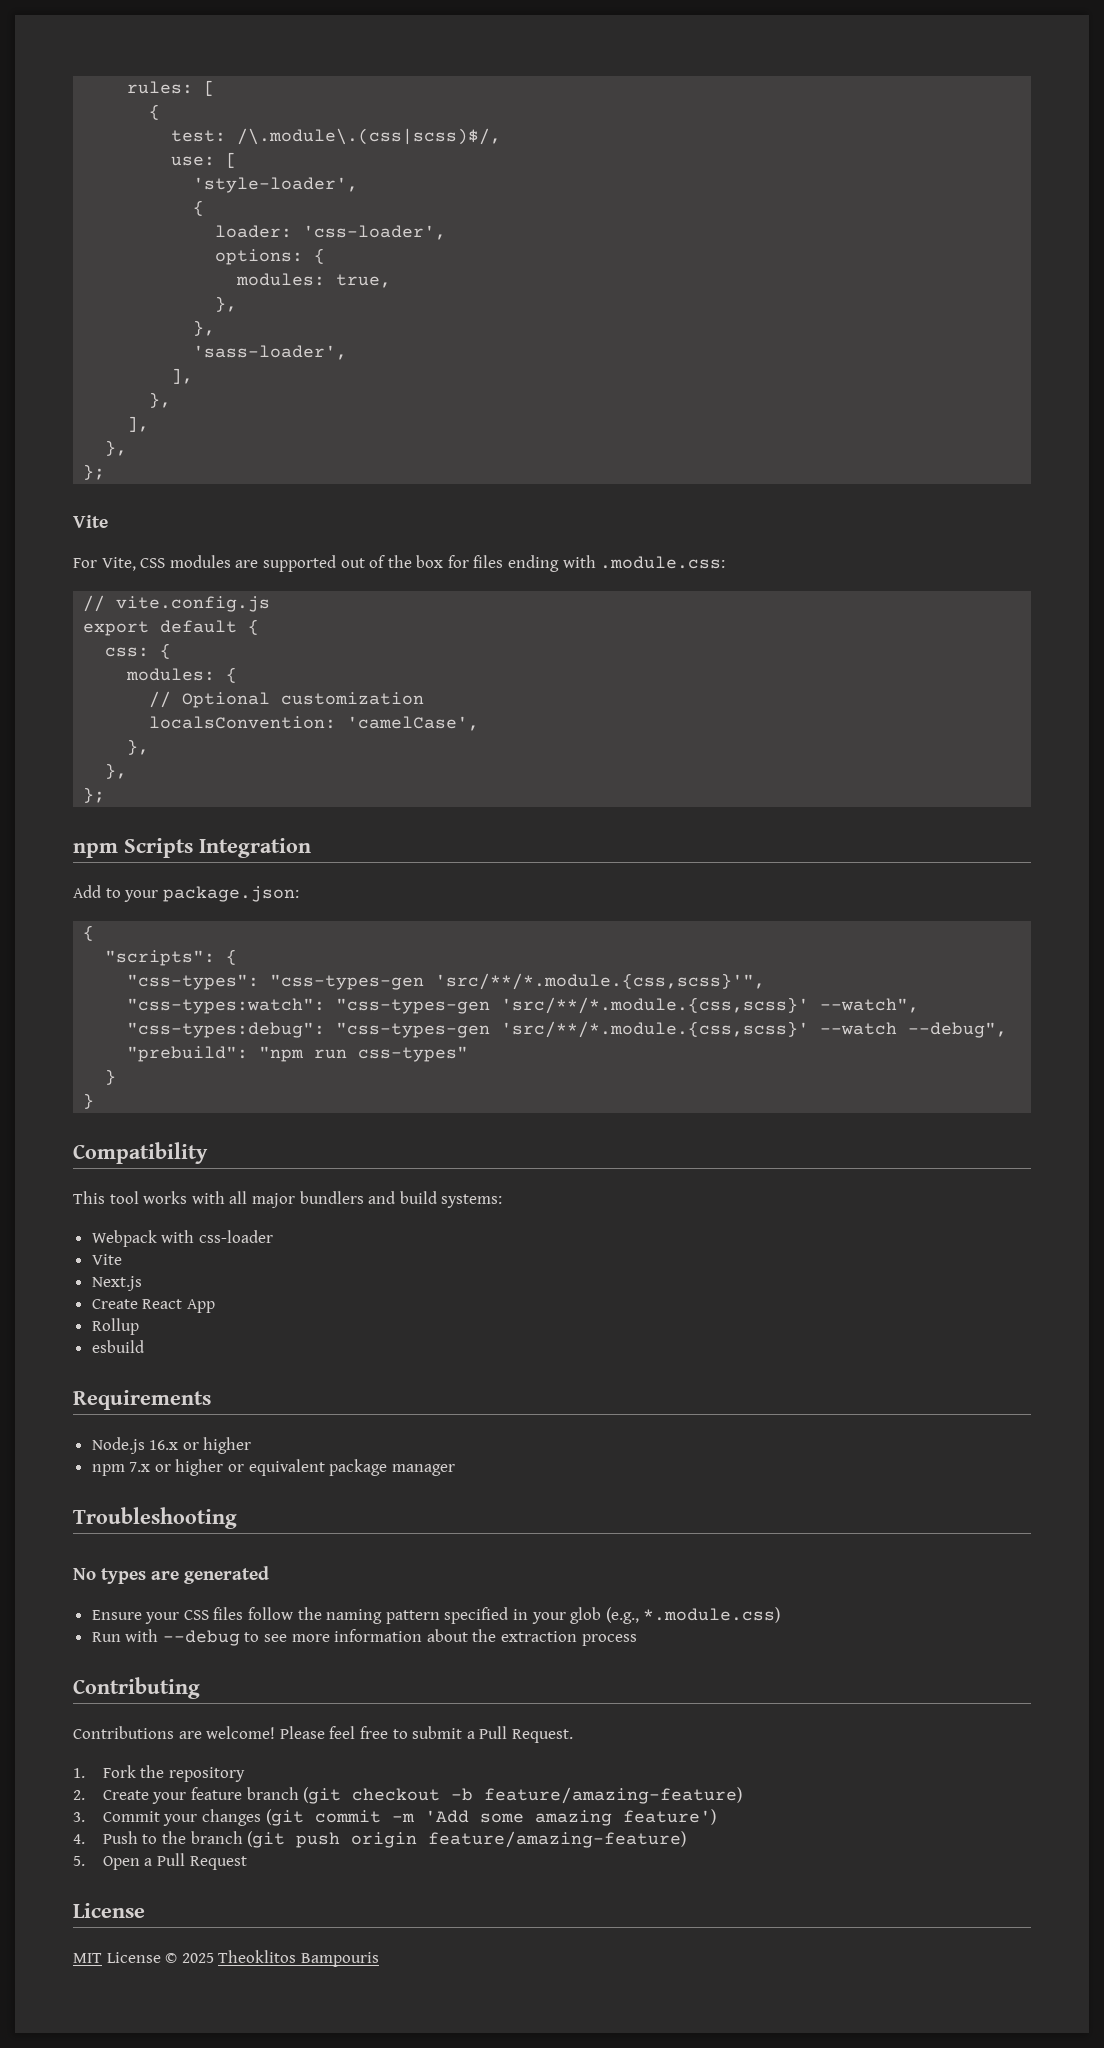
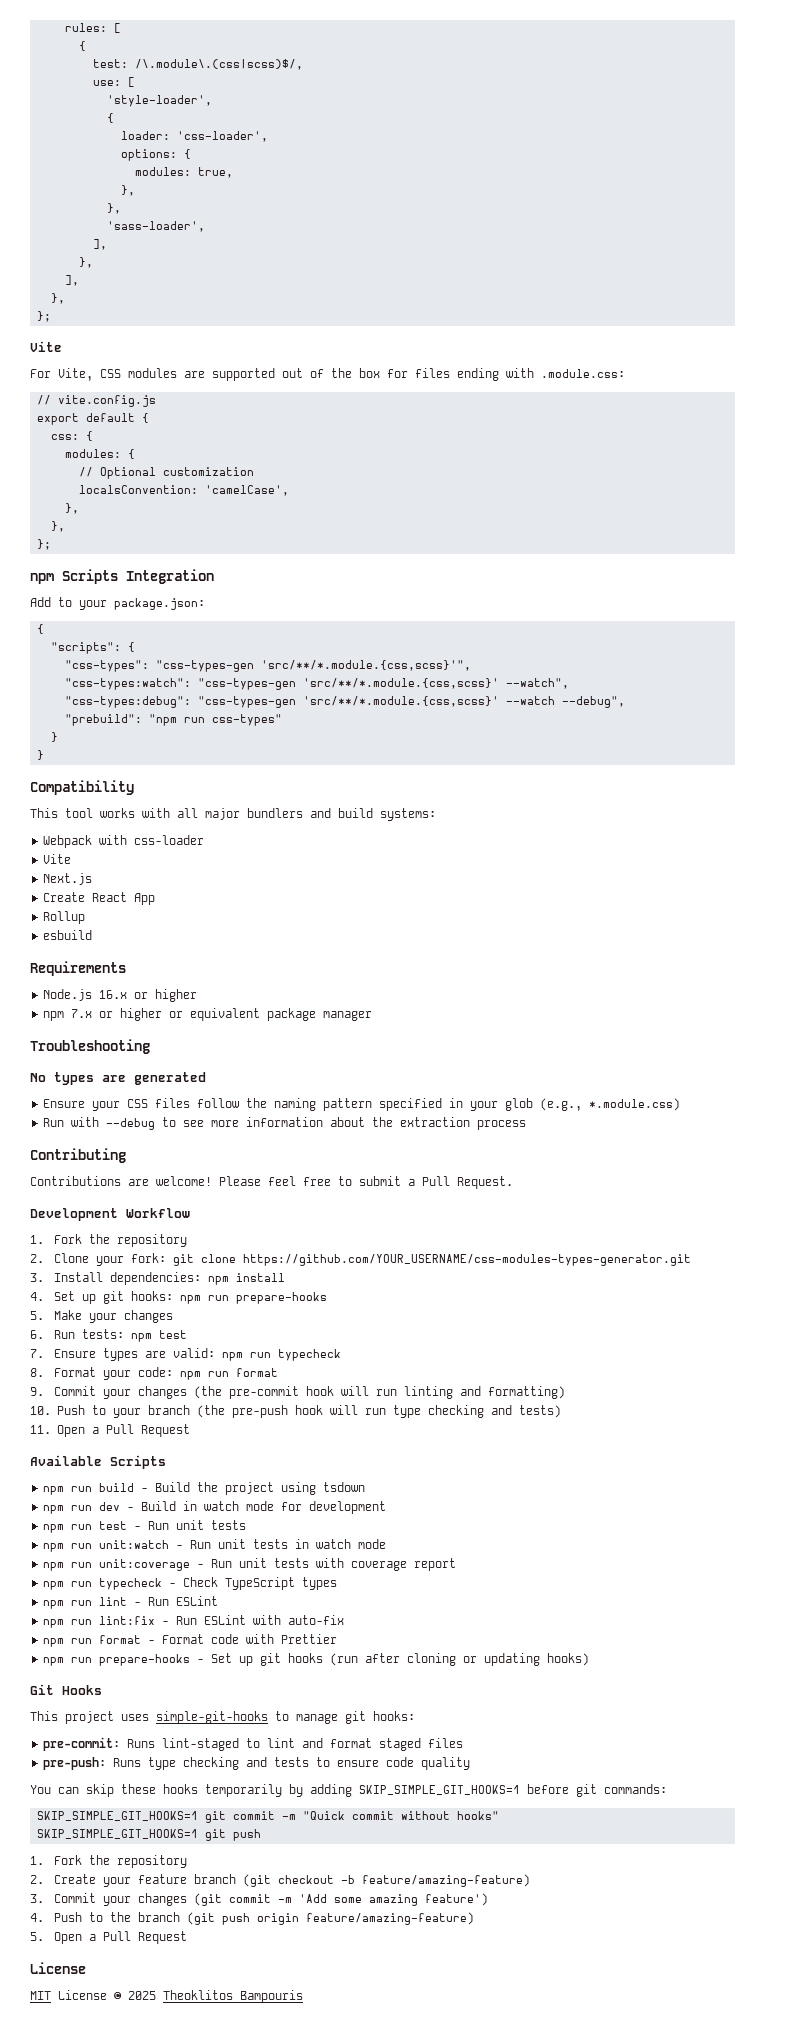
(573, 1736) none -> [30,1208,190,1221] [30,1234,187,1247] [30,1253,691,1266] [30,1272,285,1285] [30,1291,327,1304] [30,1310,173,1323] [30,1329,187,1342] [30,1348,341,1361] [30,1367,278,1380] [30,1386,565,1399] [30,1405,561,1418] [30,1424,190,1437] [30,1455,166,1469] [43,1482,366,1495] [43,1501,387,1514] [43,1520,247,1533] [43,1539,387,1552] [43,1558,457,1571] [43,1577,338,1590] [43,1596,219,1609] [43,1615,345,1628] [43,1634,338,1647] [43,1653,590,1666] [30,1684,102,1695] [30,1711,415,1724] [43,1737,464,1751] [43,1757,471,1770] [30,1784,667,1797] [37,1811,500,1823] [37,1829,262,1841] // Development Workflow // 1. Fork the repository // 2. Clone your fork: git clone https://github.com/YOUR_USERNAME/css-modules-types-generator.git // 3. Install dependencies: npm install // 4. Set up git hooks: npm run prepare-hooks // 5. Make your changes // 6. Run tests: npm test // 7. Ensure types are valid: npm run typecheck // 8. Format your code: npm run format // 9. Commit your changes (the pre-commit hook will run linting and formatting) // 10. Push to your branch (the pre-push hook will run type checking and tests) // 11. Open a Pull Request // Available Scripts // npm run build - Build the project using tsdown // npm run dev - Build in watch mode for development // npm run test - Run unit tests // npm run unit:watch - Run unit tests in watch mode // npm run unit:coverage - Run unit tests with coverage report // npm run typecheck - Check TypeScript types // npm run lint - Run ESLint // npm run lint:fix - Run ESLint with auto-fix // npm run format - Format code with Prettier // npm run prepare-hooks - Set up git hooks (run after cloning or updating hooks) // Git Hooks // This project uses simple-git-hooks to manage git hooks: // pre-commit: Runs lint-staged to lint and format staged files // pre-push: Runs type checking and tests to ensure code quality // You can skip these hooks temporarily by adding SKIP_SIMPLE_GIT_HOOKS=1 before git commands: // SKIP_SIMPLE_GIT_HOOKS=1 git commit -m "Quick commit without hooks" // SKIP_SIMPLE_GIT_HOOKS=1 git push

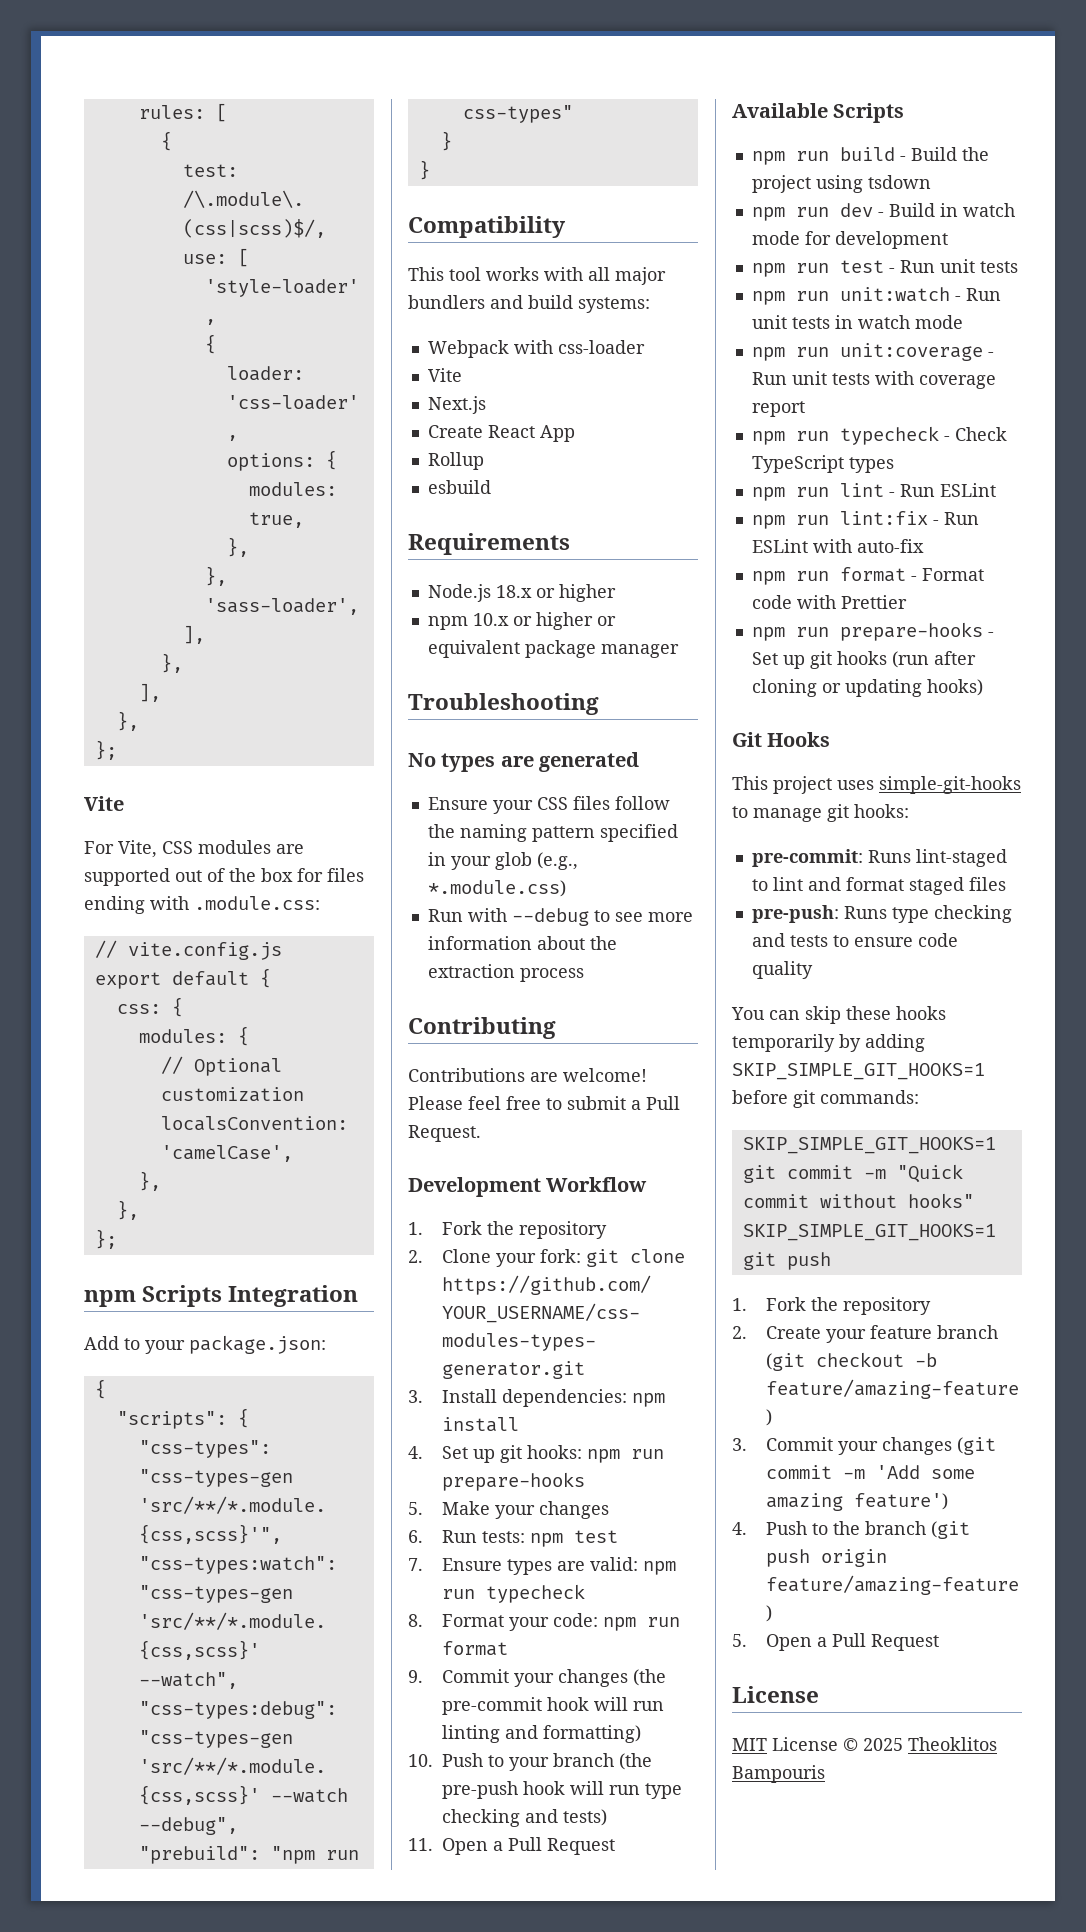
[99,990,128,999] 16.x -> [495,585,532,598] 18.x
[71,1009,93,1018] 7.x -> [472,613,509,626] 10.x

